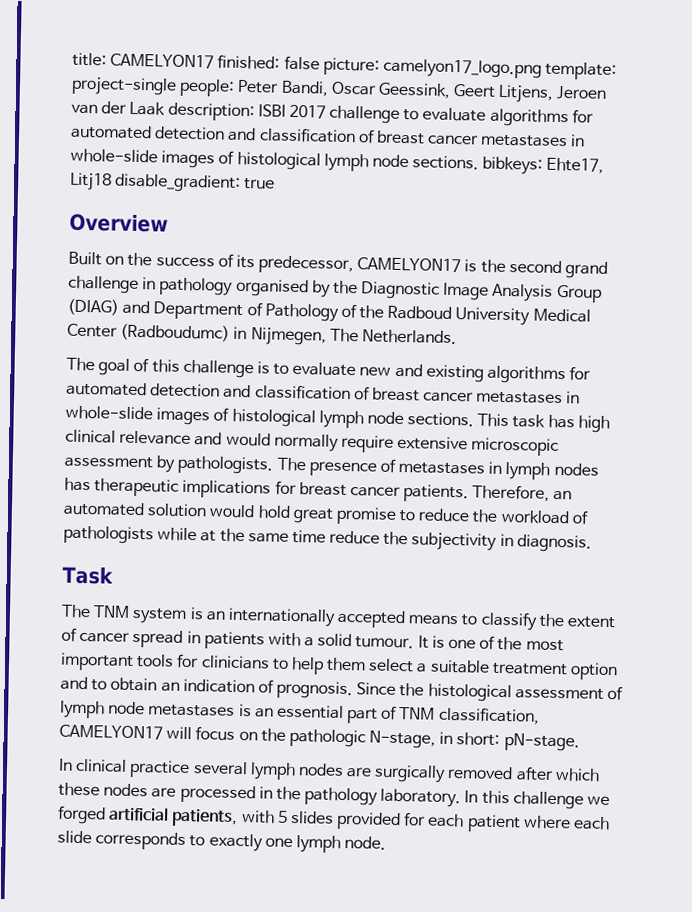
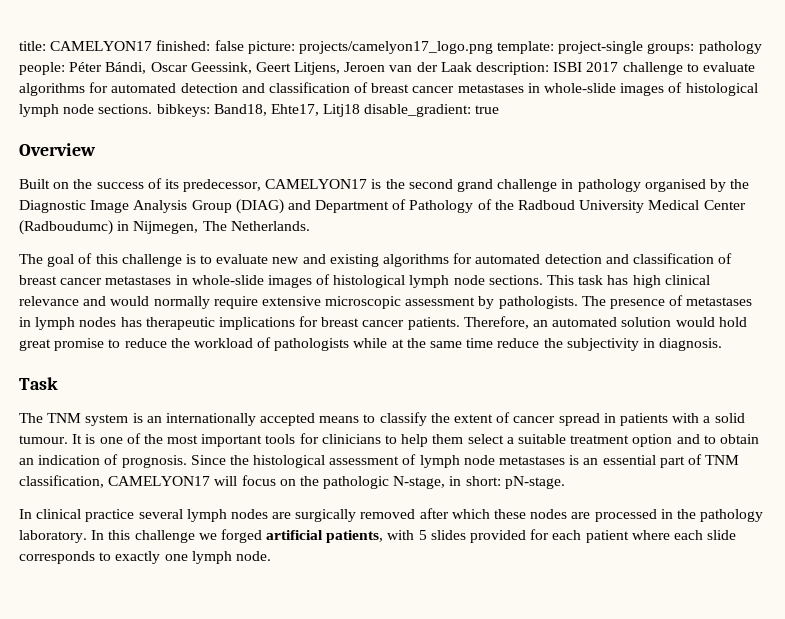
[382,58,542,79] camelyon17_logo.png -> [298,41,493,54] projects/camelyon17_logo.png
[179,78,329,97] people: Peter Bandi, -> [647,41,762,54] [19,62,147,75] groups: pathology people: Péter Bándi,
(544, 165) none -> [213,104,267,116] Band18,

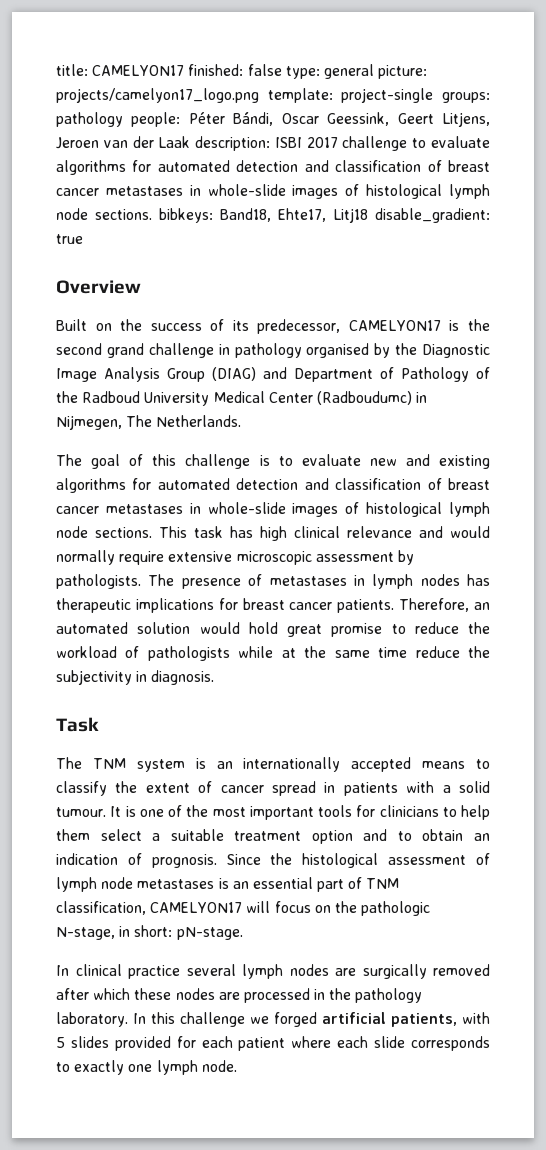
(244, 45) none -> [285,64,374,79] type: general

